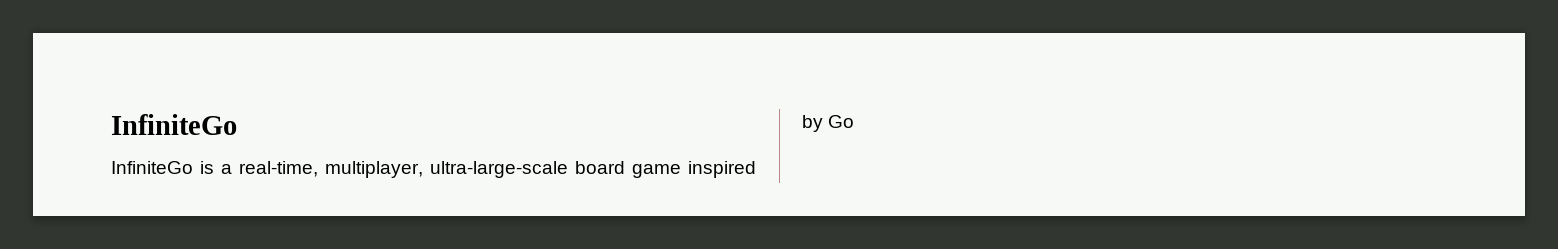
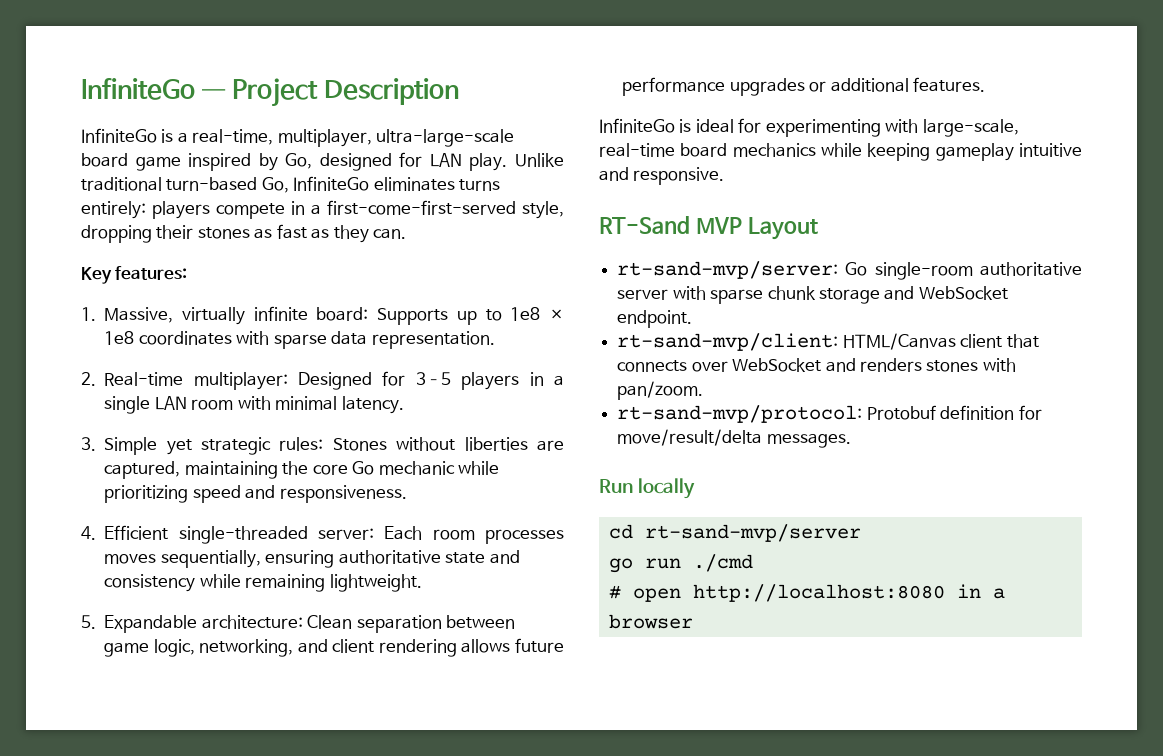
[111,114,237,135] InfiniteGo -> [81,78,460,107] InfiniteGo — Project Description
[828,115,855,128] Go -> [285,152,564,171] [81,176,501,193] [81,200,564,219] [81,224,407,243] [81,266,188,284] [81,306,564,325] [104,331,495,349] [81,371,565,390] [104,396,404,414] [81,437,564,455] [104,461,499,479] [104,485,407,503] [81,525,565,544] [104,550,520,568] [104,574,422,592] [81,615,516,633] [104,638,564,657] [622,77,986,96] [599,118,1019,137] [599,143,1082,161] [599,167,725,185] [599,216,818,240] [617,261,1082,280] [617,286,1008,304] [617,310,693,328] [617,333,1039,351] [617,358,1016,372] [617,381,704,400] [617,405,1042,423] [617,429,851,448] [599,478,696,499] [608,524,861,542] [608,554,753,573] [608,584,1005,602] [608,614,693,629] Go, designed for LAN play. Unlike traditional turn-based Go, InfiniteGo eliminates turns entirely: players compete in a first-come-first-served style, dropping their stones as fast as they can. // Key features: // 1. Massive, virtually infinite board: Supports up to 1e8 × 1e8 coordinates with sparse data representation. // 2. Real-time multiplayer: Designed for 3–5 players in a single LAN room with minimal latency. // 3. Simple yet strategic rules: Stones without liberties are captured, maintaining the core Go mechanic while prioritizing speed and responsiveness. // 4. Efficient single-threaded server: Each room processes moves sequentially, ensuring authoritative state and consistency while remaining lightweight. // 5. Expandable architecture: Clean separation between game logic, networking, and client rendering allows future performance upgrades or additional features. // InfiniteGo is ideal for experimenting with large-scale, real-time board mechanics while keeping gameplay intuitive and responsive. // RT-Sand MVP Layout // rt-sand-mvp/server: Go single-room authoritative server with sparse chunk storage and WebSocket endpoint. // rt-sand-mvp/client: HTML/Canvas client that connects over WebSocket and renders stones with pan/zoom. // rt-sand-mvp/protocol: Protobuf definition for move/result/delta messages. // Run locally // cd rt-sand-mvp/server // go run ./cmd // # open http://localhost:8080 in a browser

